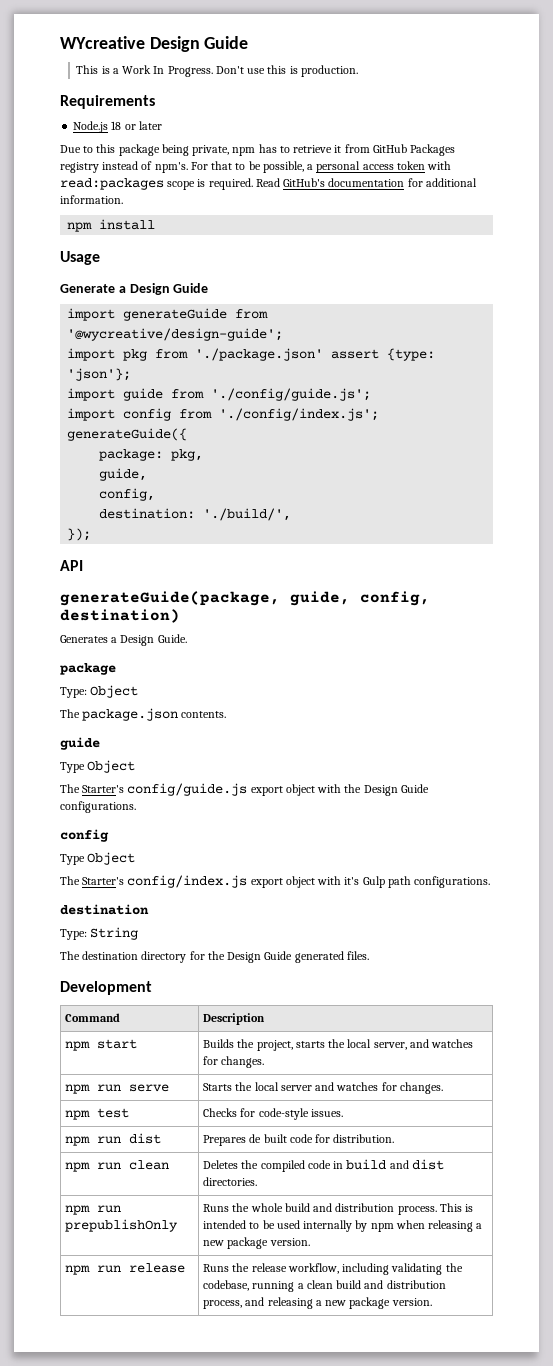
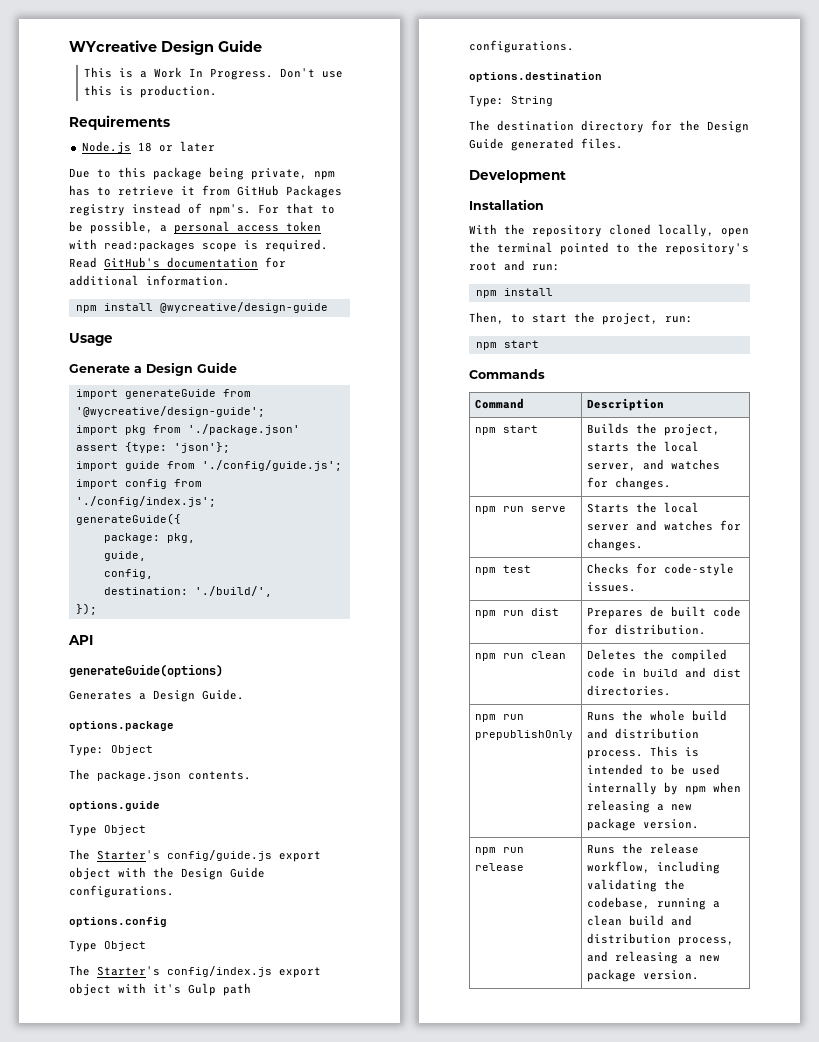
(156, 224) none -> [159,302,328,313] @wycreative/design-guide
[60,591,430,606] [60,609,180,623] generateGuide(package, guide, config, destination) -> [69,664,223,677] generateGuide(options)
[60,663,116,675] package -> [69,721,174,731] options.package
[60,737,100,750] guide -> [69,801,160,811] options.guide
[60,829,109,842] config -> [69,917,167,927] options.config
[60,904,149,915] destination -> [469,72,602,82] options.destination
(152, 988) none -> [469,199,544,210] [469,224,749,237] [469,242,749,255] [469,260,560,271] [475,288,553,298] [469,312,693,325] [475,340,539,350] [469,369,545,379] // Installation // With the repository cloned locally, open the terminal pointed to the repository's root and run: // npm install // Then, to start the project, run: // npm start // Commands

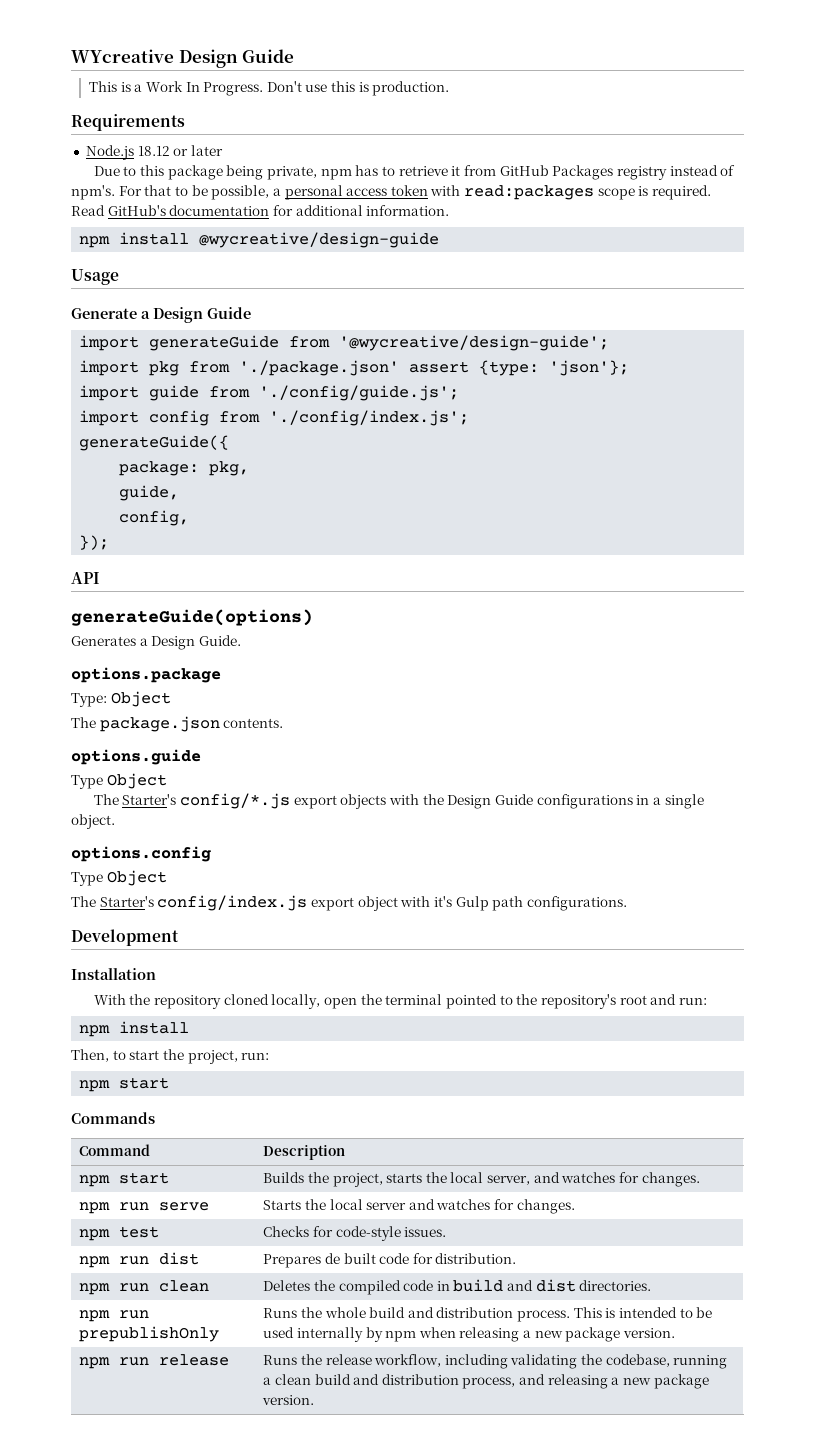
[137,142,152,152] 18 -> [137,146,170,156] 18.12
[103,586,272,597] // destination: './build/', -> (190, 518) none
[167,850,321,862] [69,867,111,880] config/guide.js export object -> [180,793,387,809] config/*.js export objects
[69,885,174,898] configurations. -> [536,794,704,809] [71,814,115,829] configurations in a single object.
[469,72,602,82] [469,95,553,107] [469,120,749,133] [469,138,623,151] // options.destination // Type: String // The destination directory for the Design Guide generated files. -> (627, 903) none

